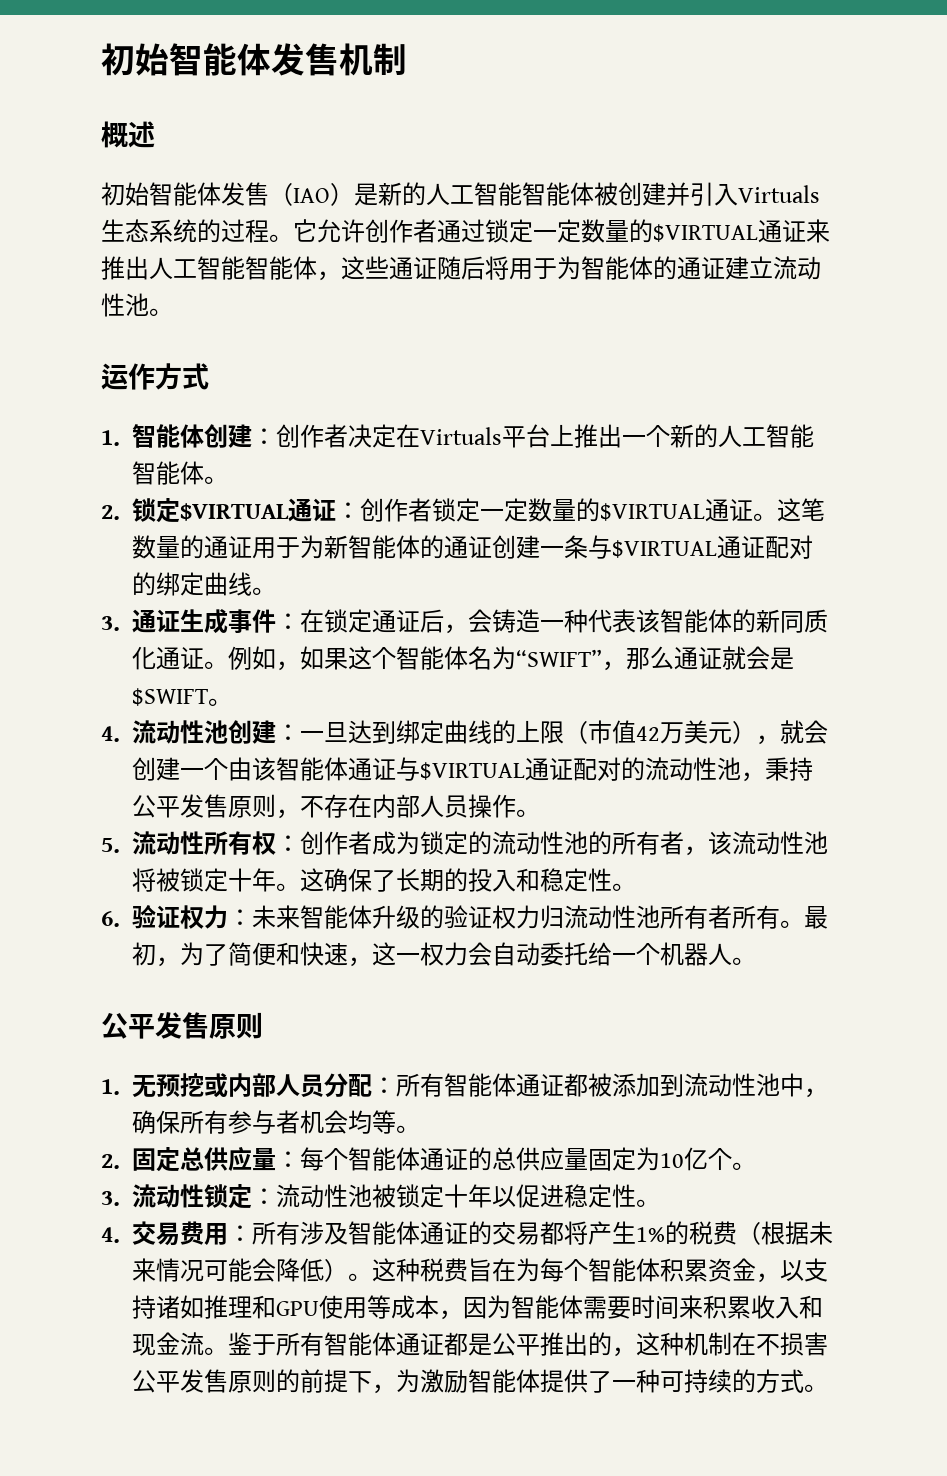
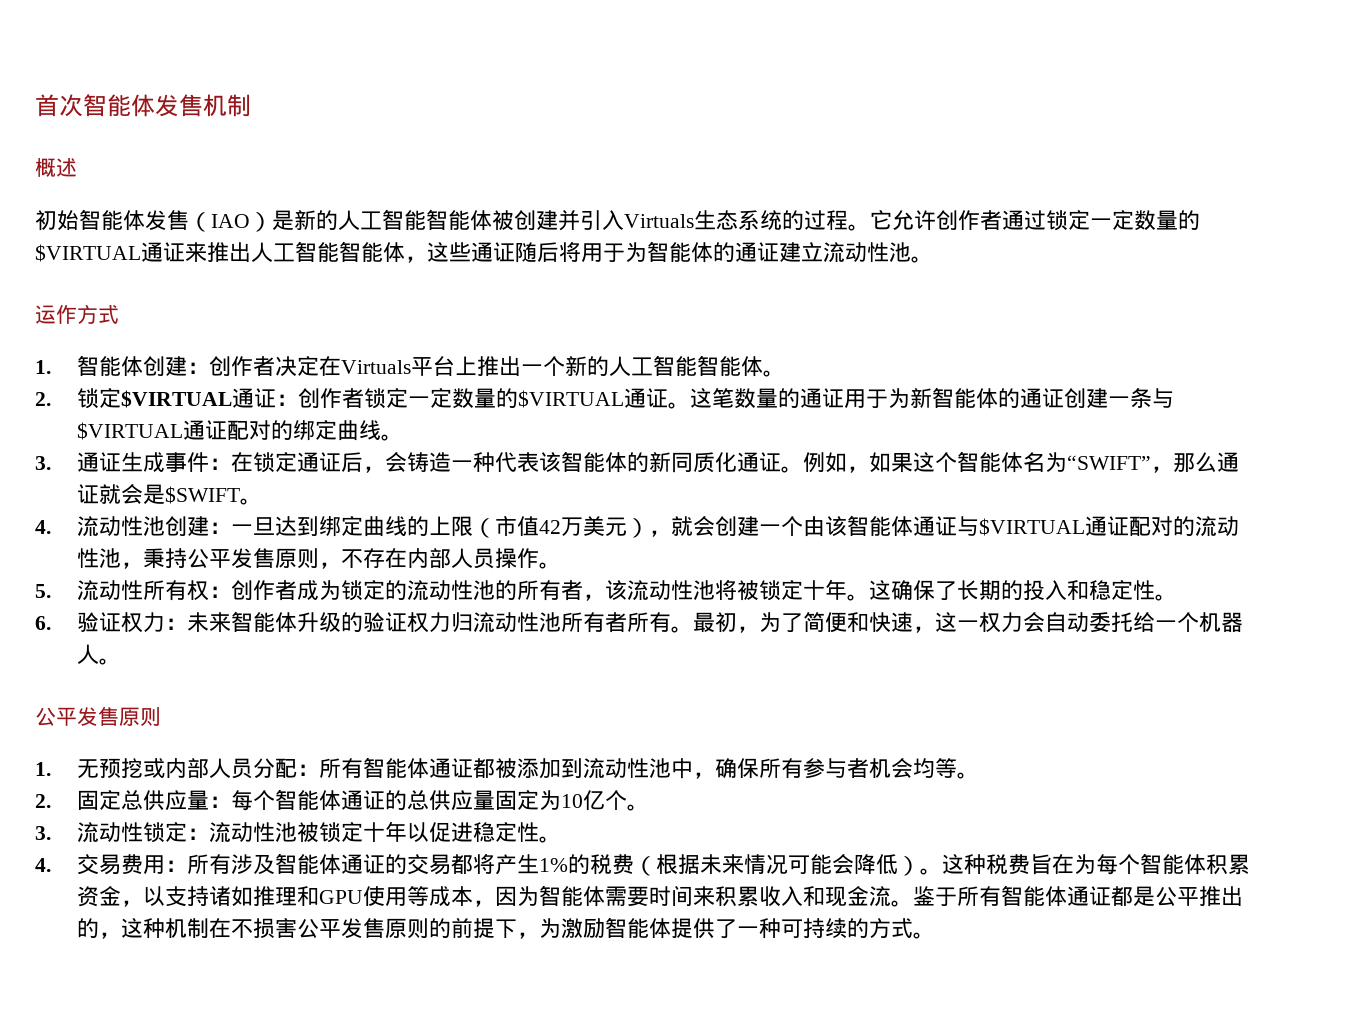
[101,43,169,76] 初始 -> [35,94,83,117] 首次

